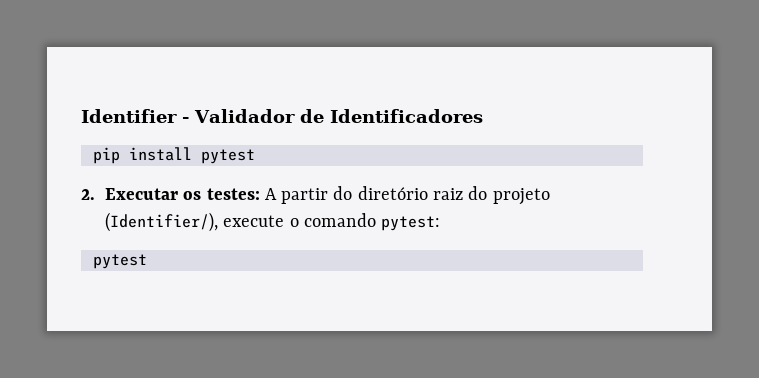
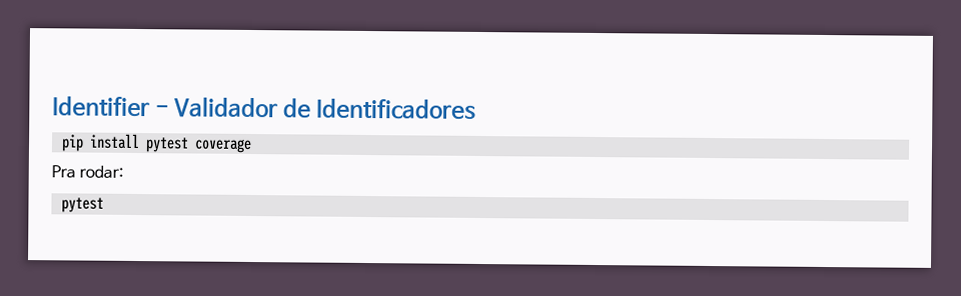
[81,186,550,205] [105,212,441,232] // 2. Executar os testes: A partir do diretório raiz do projeto (Identifier/), execute o comando pytest: -> [193,138,252,153] [51,165,125,179] coverage // Pra rodar:

